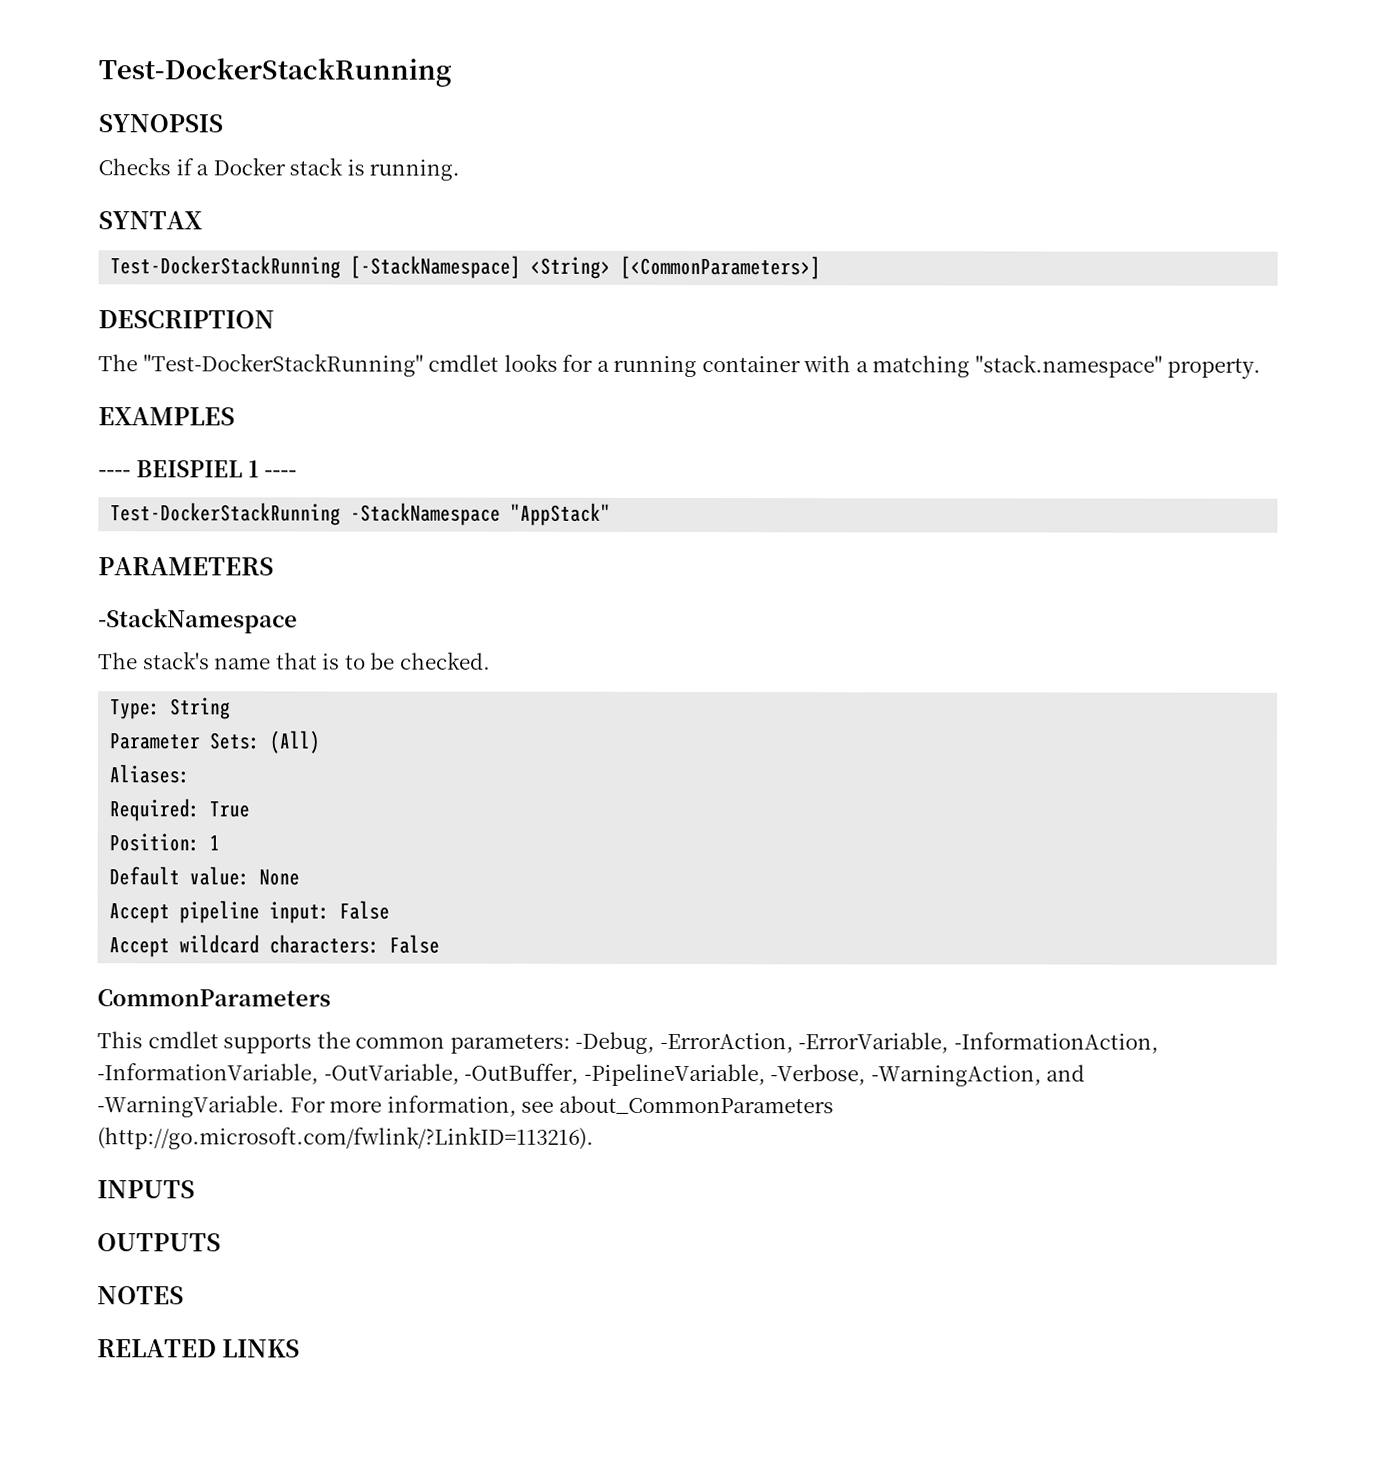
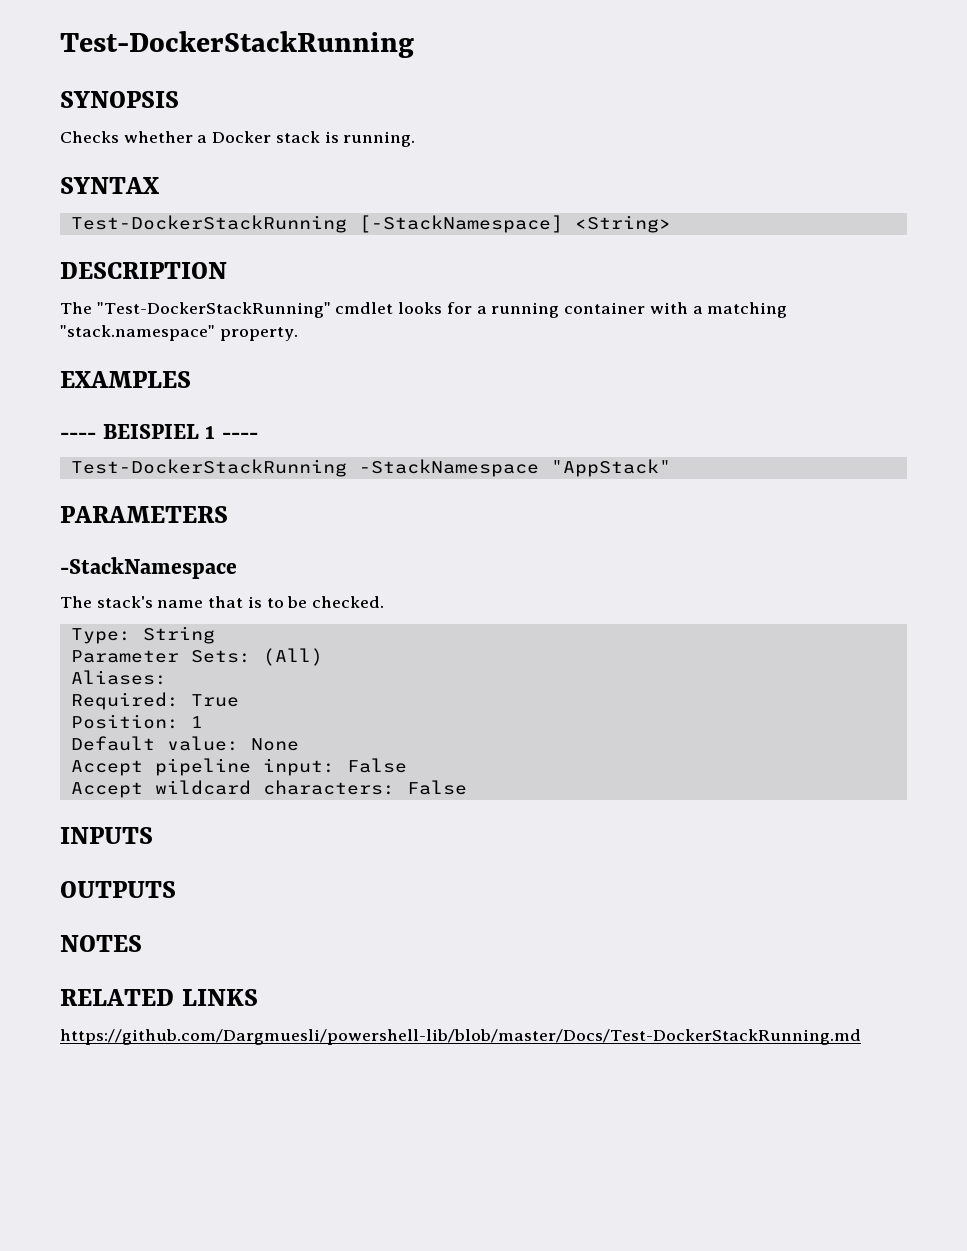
[175,158,194,176] if -> [123,131,193,143] whether
[620,255,822,280] [<CommonParameters>] -> (671, 224) none
[97,989,331,1007] [97,1031,1159,1054] [97,1063,1086,1087] [97,1095,834,1118] [97,1126,594,1150] // CommonParameters // This cmdlet supports the common parameters: -Debug, -ErrorAction, -ErrorVariable, -InformationAction, -InformationVariable, -OutVariable, -OutBuffer, -PipelineVariable, -Verbose, -WarningAction, and -WarningVariable. For more information, see about_CommonParameters (http://go.microsoft.com/fwlink/?LinkID=113216). -> (467, 787) none
(301, 1348) none -> [60,1029,861,1045] // https://github.com/Dargmuesli/powershell-lib/blob/master/Docs/Test-DockerStackRunning.md

